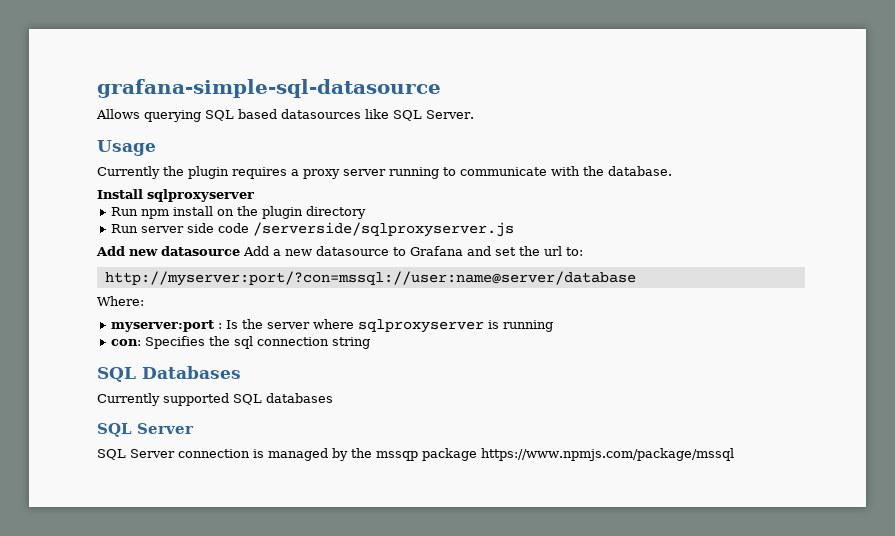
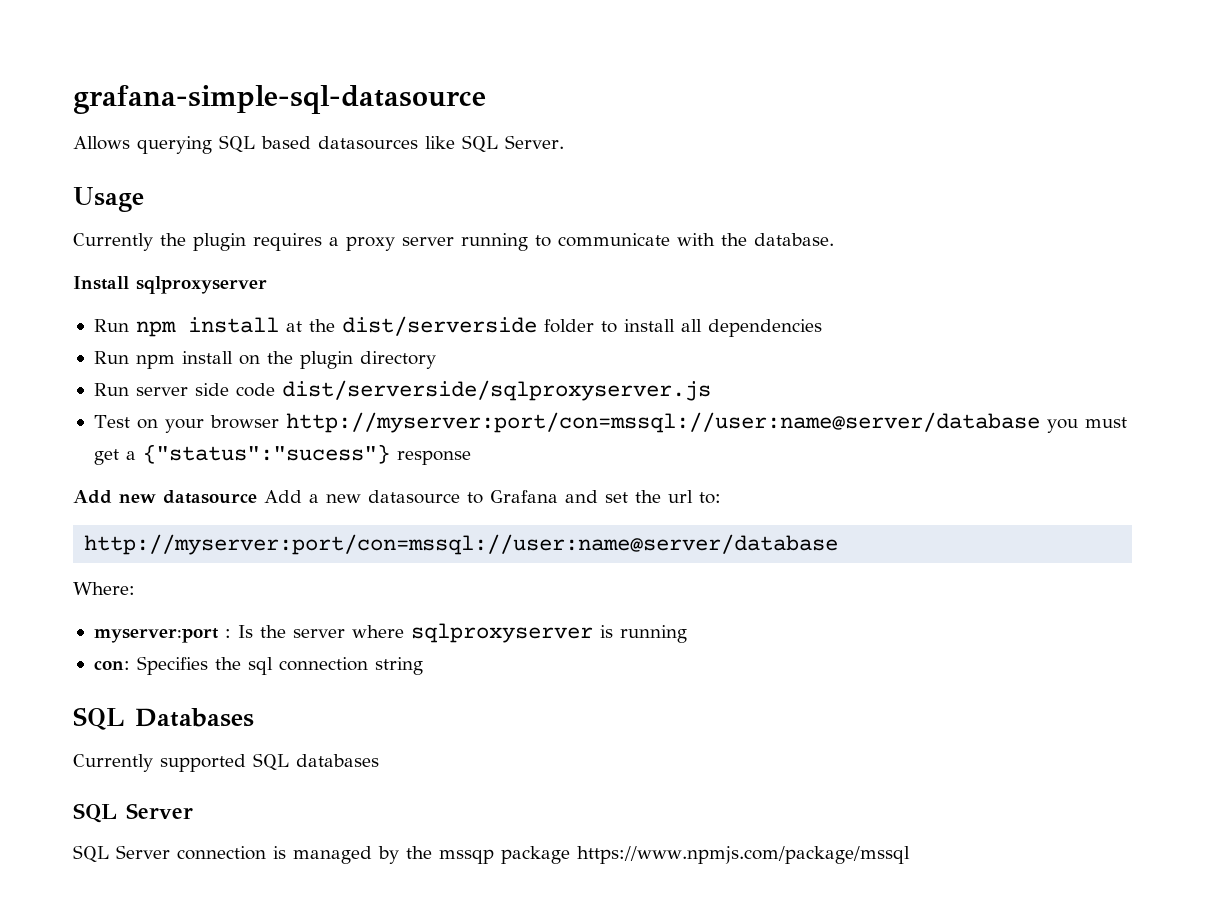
(254, 195) none -> [93,316,822,337] // Run npm install at the dist/serverside folder to install all dependencies
[252,222,514,237] /serverside/sqlproxyserver.js -> [281,380,711,401] [93,412,1127,433] [93,444,471,465] dist/serverside/sqlproxyserver.js // Test on your browser http://myserver:port/con=mssql://user:name@server/database you must get a {"status":"sucess"} response
[104,271,636,286] http://myserver:port/?con=mssql://user:name@server/database -> [84,534,839,555] http://myserver:port/con=mssql://user:name@server/database

